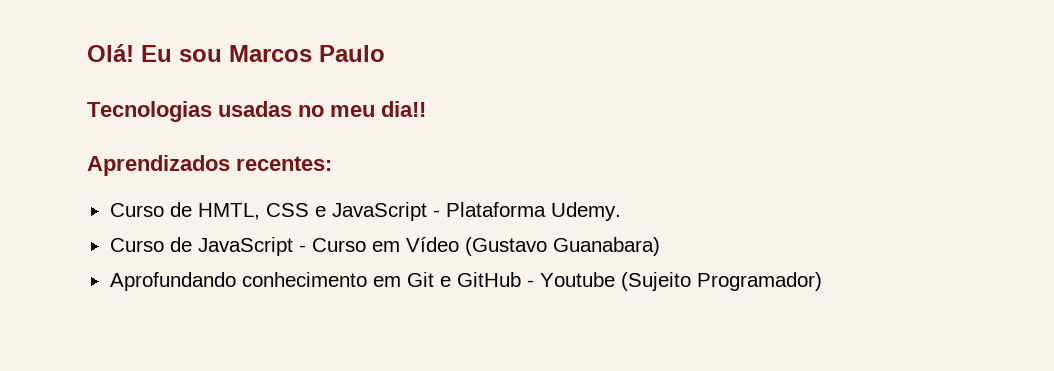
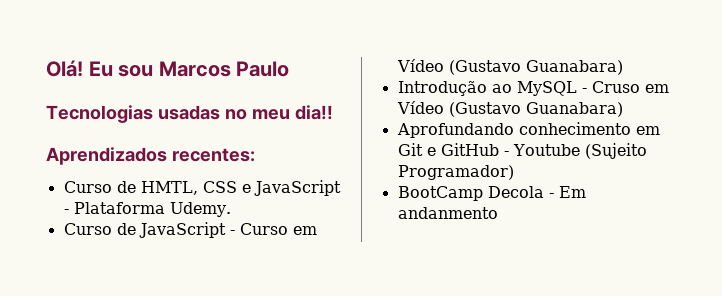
(660, 246) none -> [397,81,669,96] [396,101,623,117] // Introdução ao MySQL - Cruso em Vídeo (Gustavo Guanabara)
(822, 281) none -> [397,186,586,201] [397,207,498,219] // BootCamp Decola - Em andanmento

